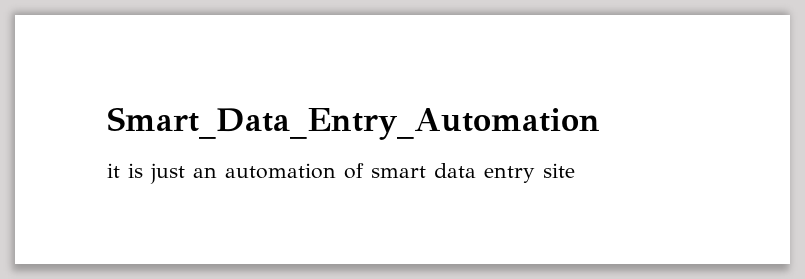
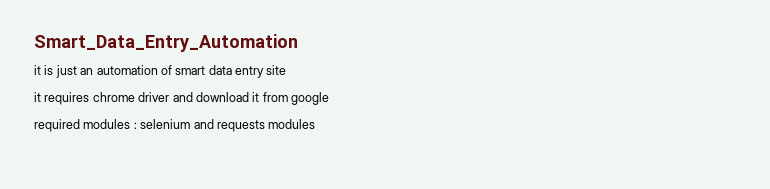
(575, 170) none -> [34,92,329,105] [34,119,316,132] // it requires chrome driver and download it from google // required modules : selenium and requests modules

